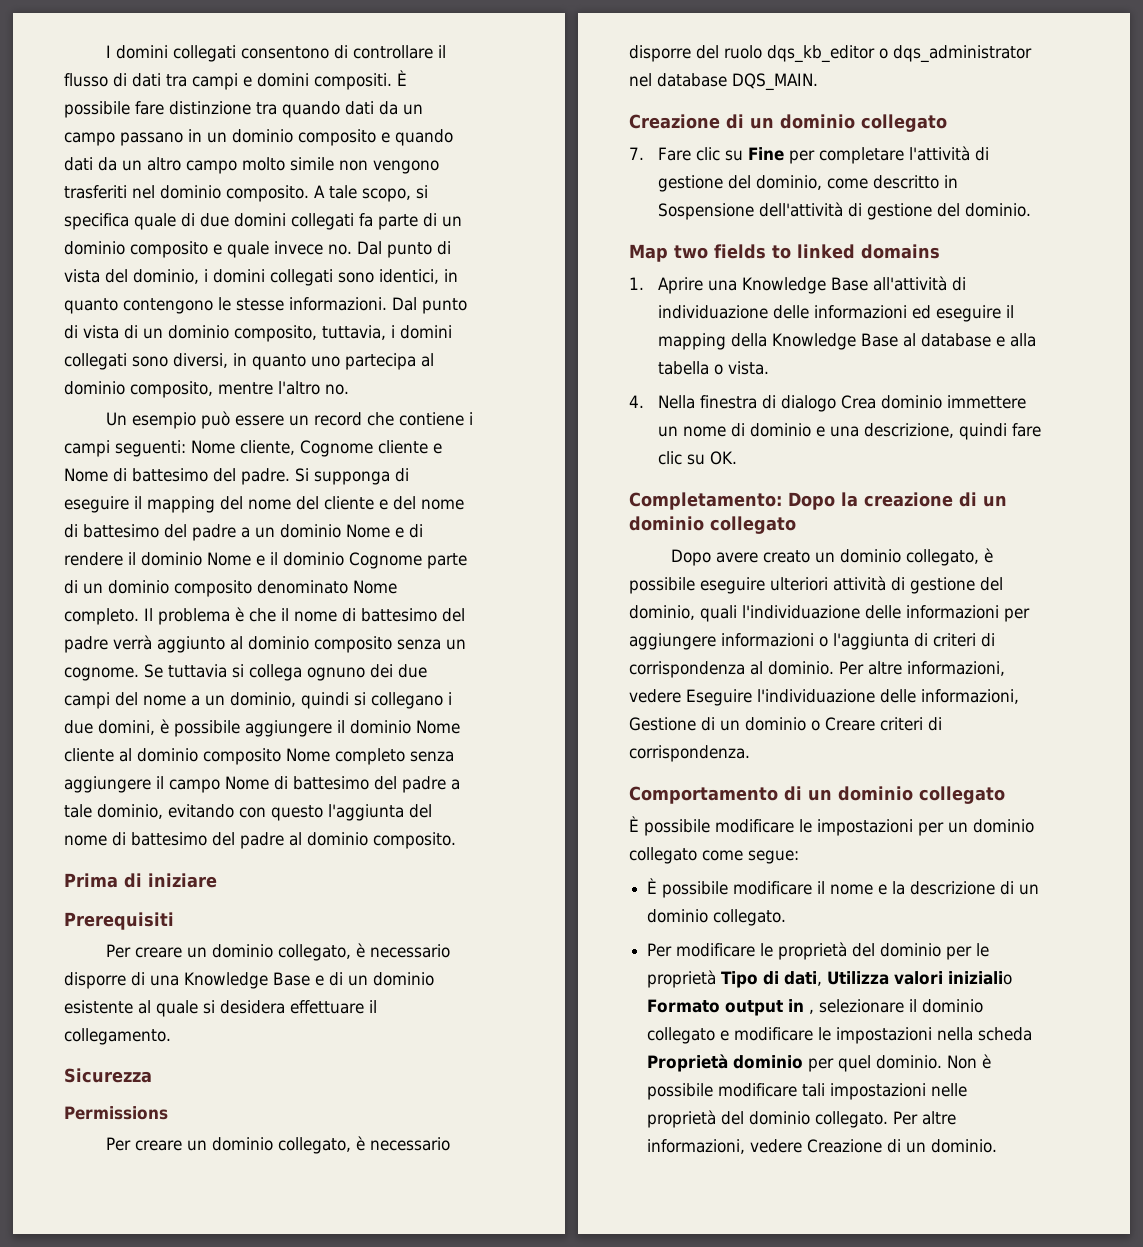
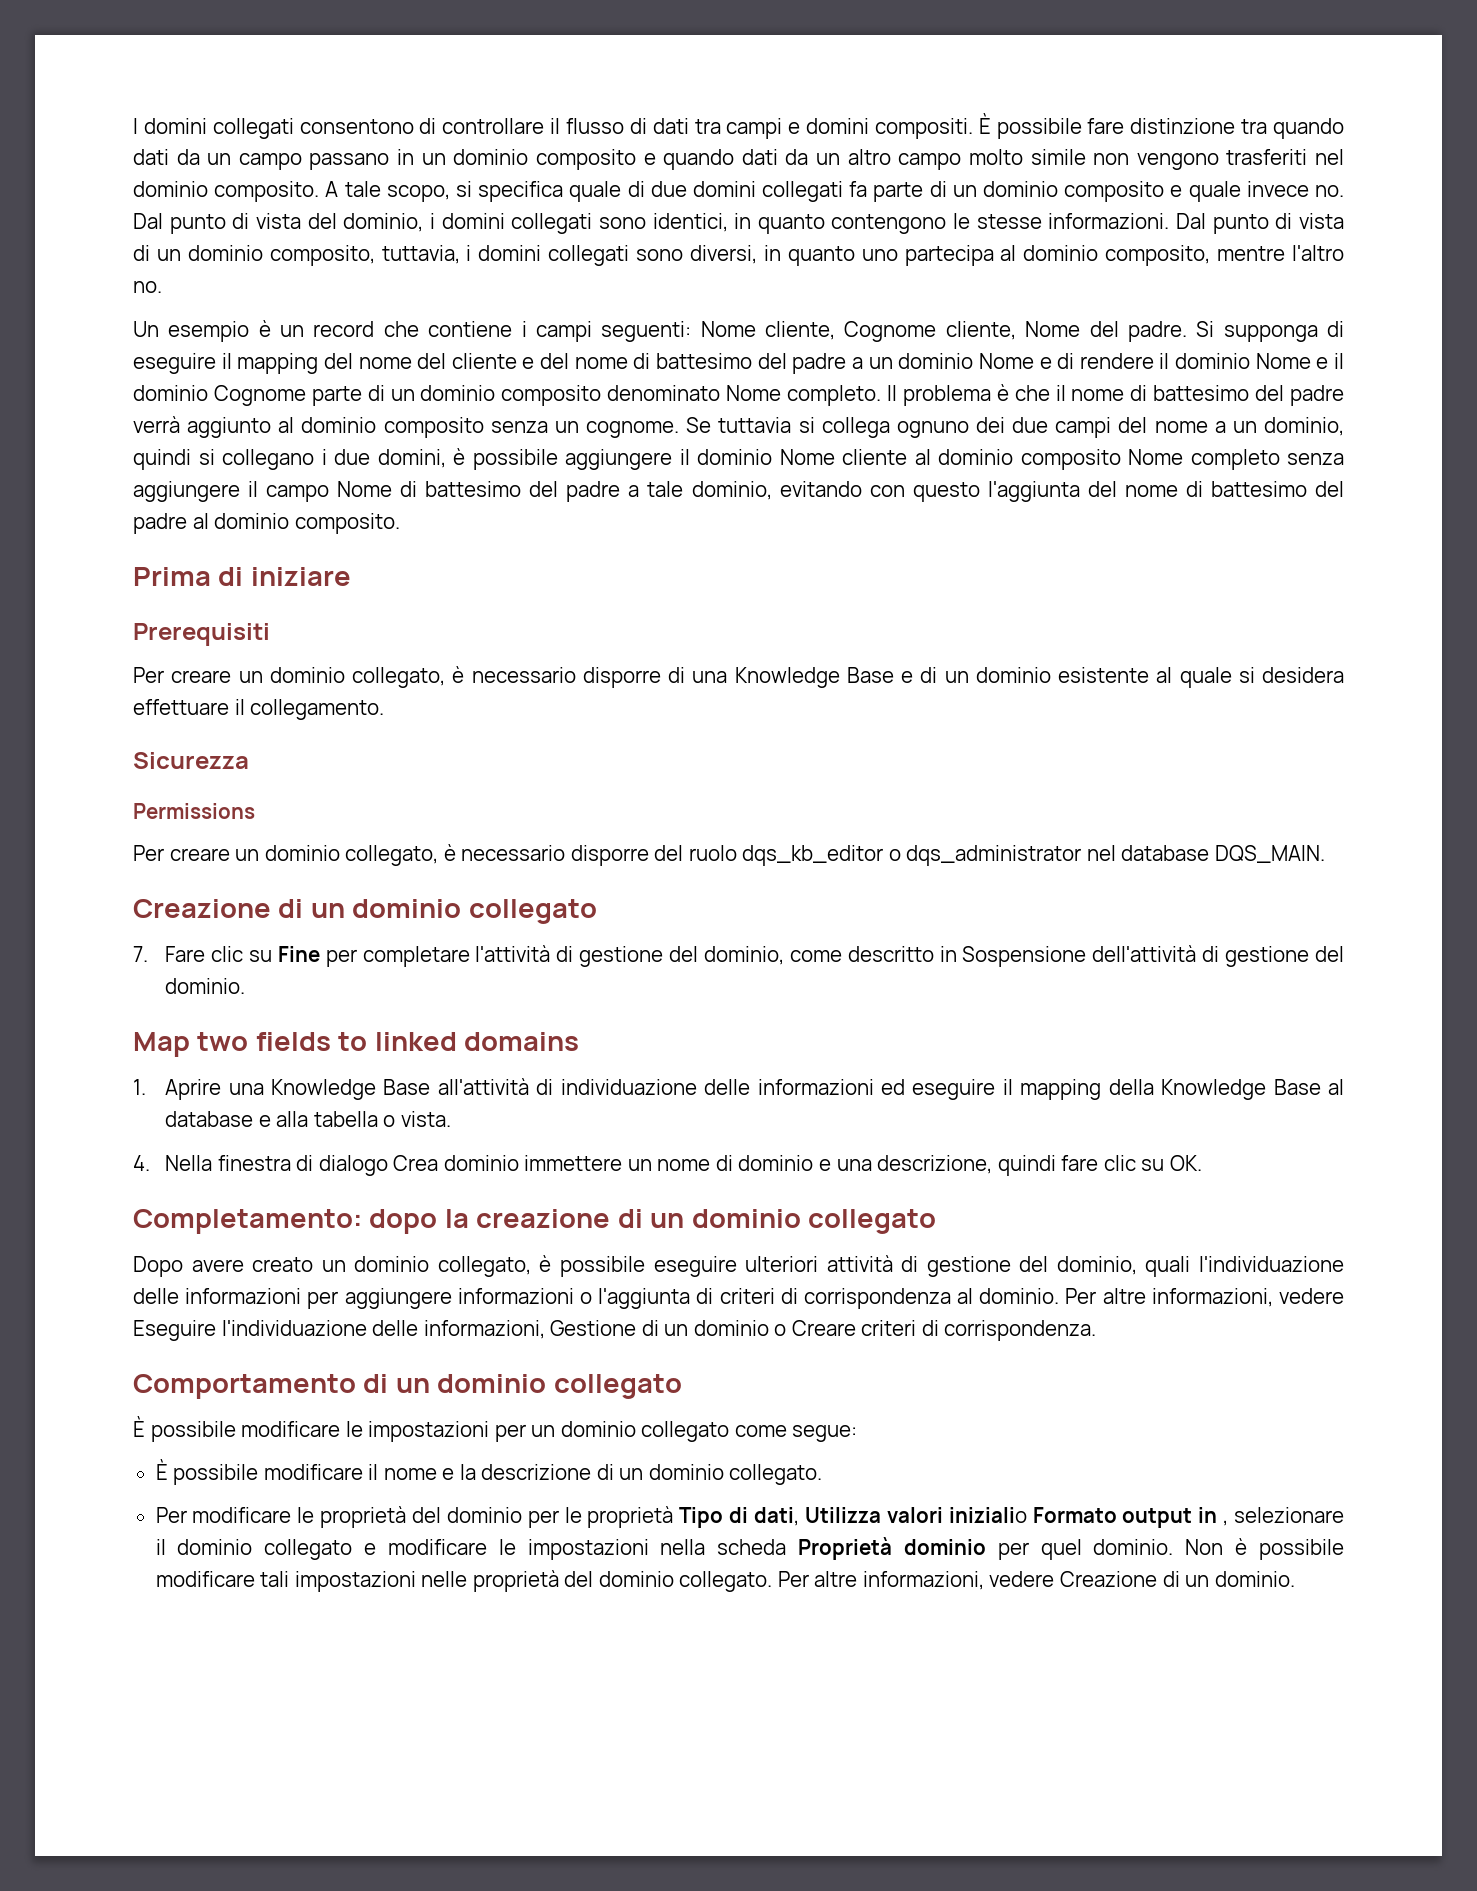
[200,411,284,429] può essere -> [258,320,271,337] è
[378,440,442,454] [64,468,208,482] cliente e Nome di battesimo -> [945,321,1081,340] cliente, Nome
[788,492,835,510] Dopo -> [369,1209,438,1234] dopo

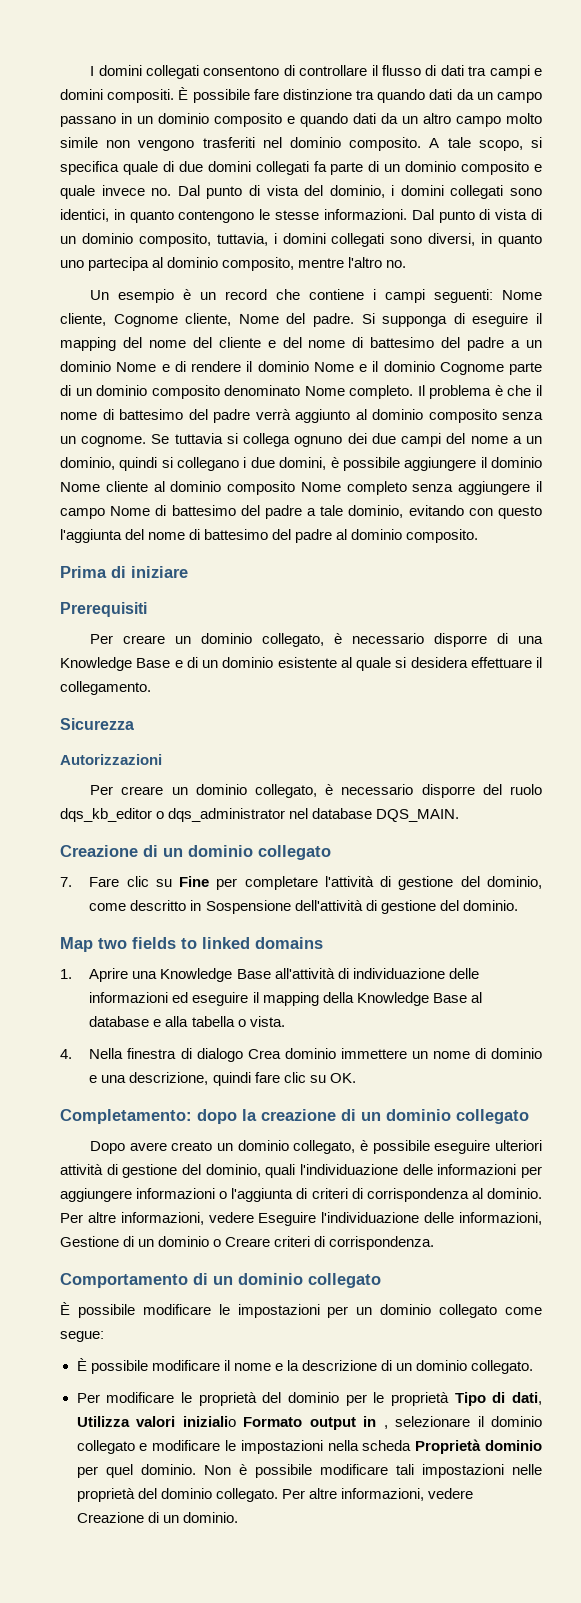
[133,803,255,819] Permissions -> [60,754,162,765] Autorizzazioni

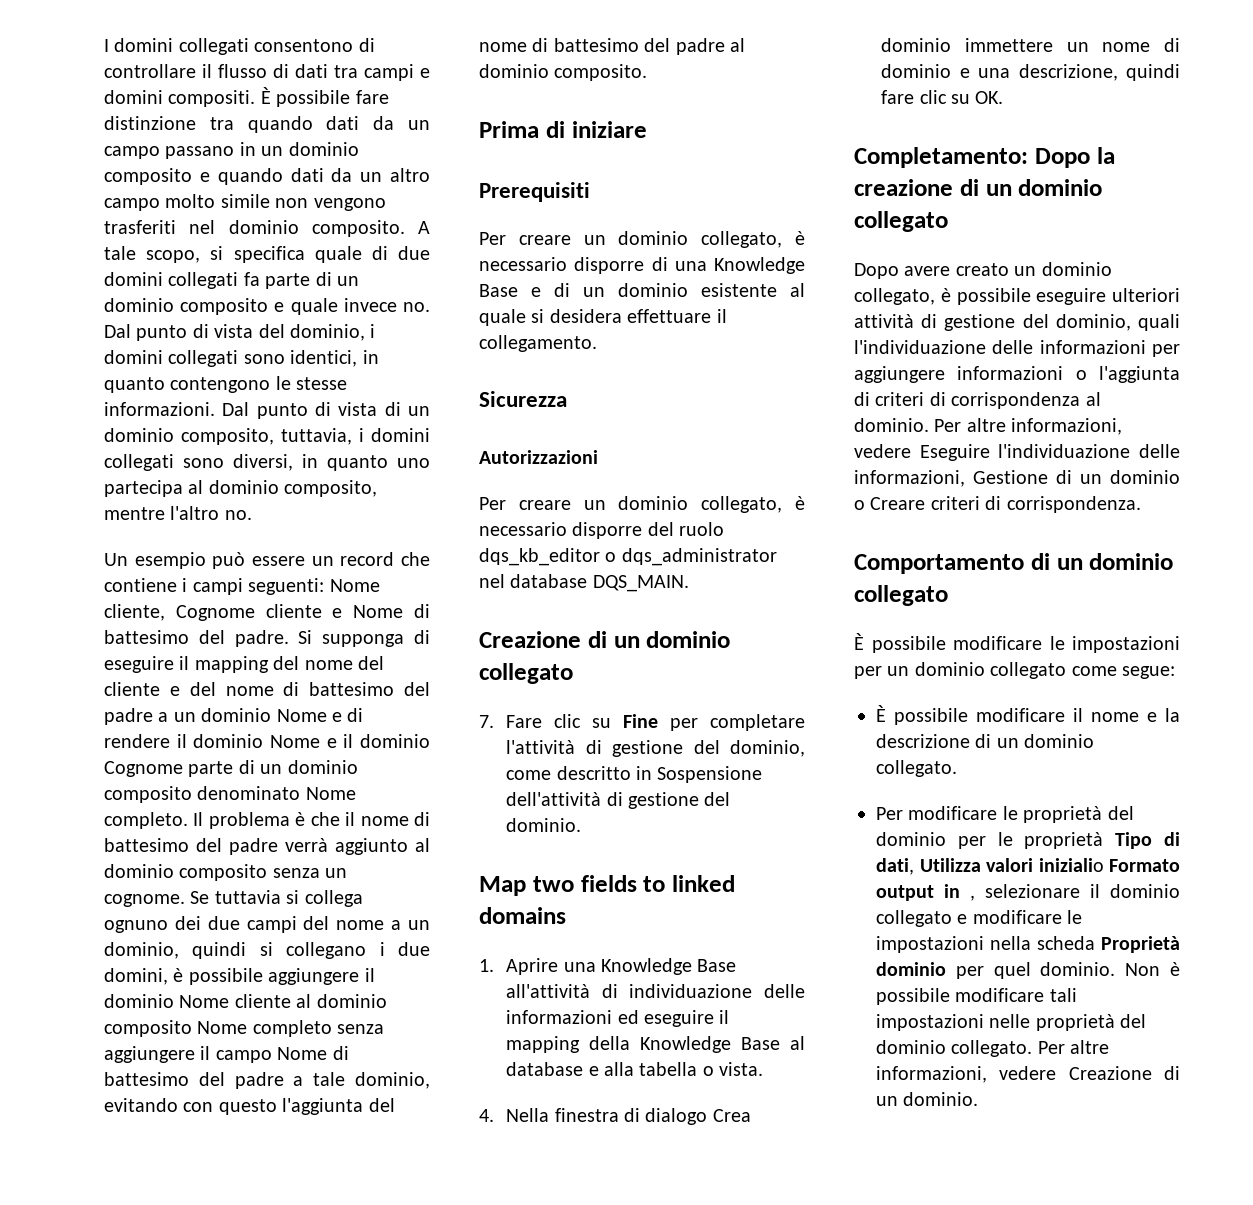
[183,289,192,300] è -> [212,552,305,569] può essere
[185,313,279,326] cliente, Nome -> [265,604,431,618] [104,630,189,644] cliente e Nome di battesimo
[197,1109,237,1124] dopo -> [1034,148,1090,168] Dopo

